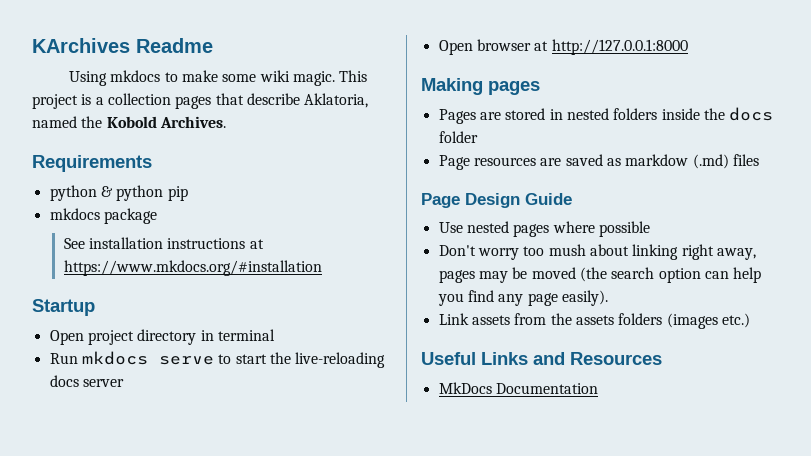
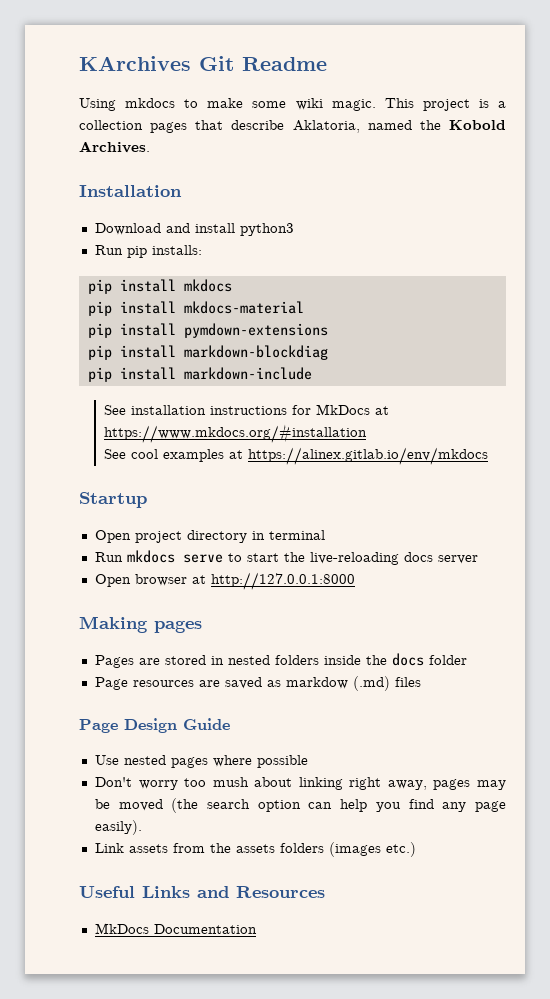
(130, 45) none -> [199,56,234,71] Git
[32,155,152,172] [49,185,188,201] [49,208,157,224] Requirements // python & python pip // mkdocs package -> [79,185,182,197] [94,223,294,236] [94,245,202,258] [87,279,232,294] [87,301,304,316] [87,323,328,338] [87,345,328,360] [87,367,312,382] Installation // Download and install python3 // Run pip installs: // pip install mkdocs // pip install mkdocs-material // pip install pymdown-extensions // pip install markdown-blockdiag // pip install markdown-include
(246, 243) none -> [292,404,371,415] for MkDocs
(322, 268) none -> [104,447,489,465] // See cool examples at https://alinex.gitlab.io/env/mkdocs

